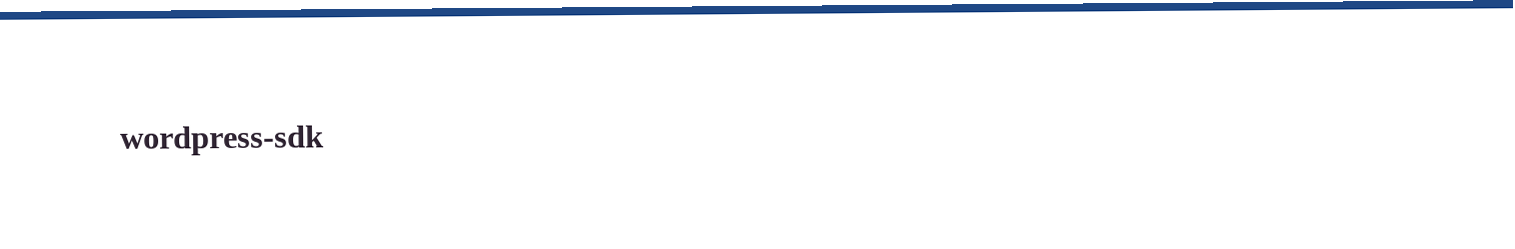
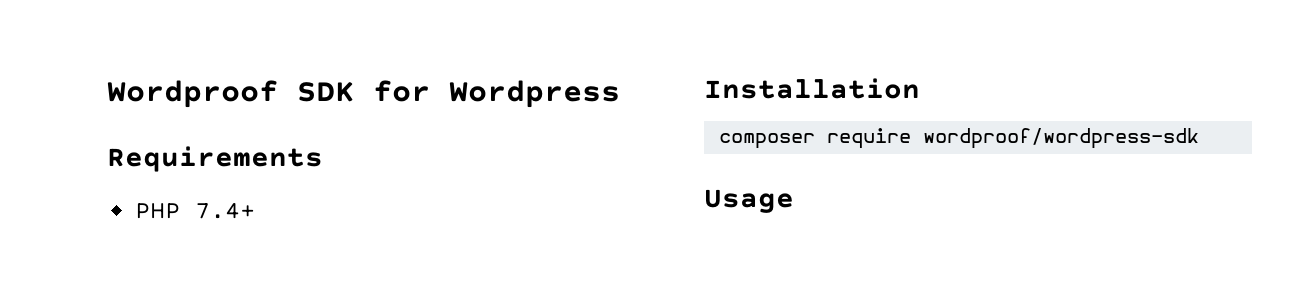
[119,125,325,156] wordpress-sdk -> [107,80,620,108] [107,146,323,172] [135,202,256,219] [704,78,920,99] [719,128,1200,149] [704,189,794,213] Wordproof SDK for Wordpress // Requirements // PHP 7.4+ // Installation // composer require wordproof/wordpress-sdk // Usage

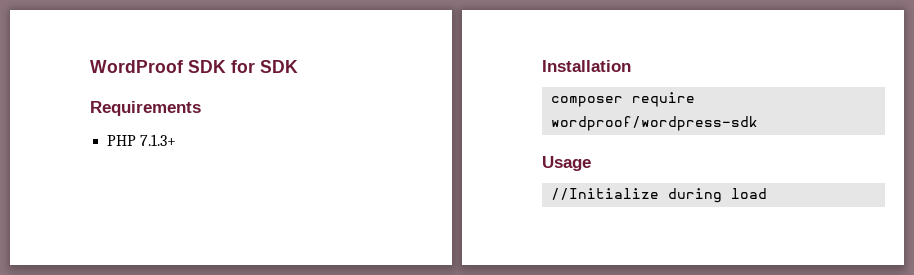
[107,80,278,108] Wordproof -> [90,60,183,73] WordProof
[449,80,620,108] Wordpress -> [260,60,298,73] SDK
[195,202,256,219] 7.4+ -> [140,134,177,146] 7.1.3+
(794, 201) none -> [551,188,768,203] // //Initialize during load

